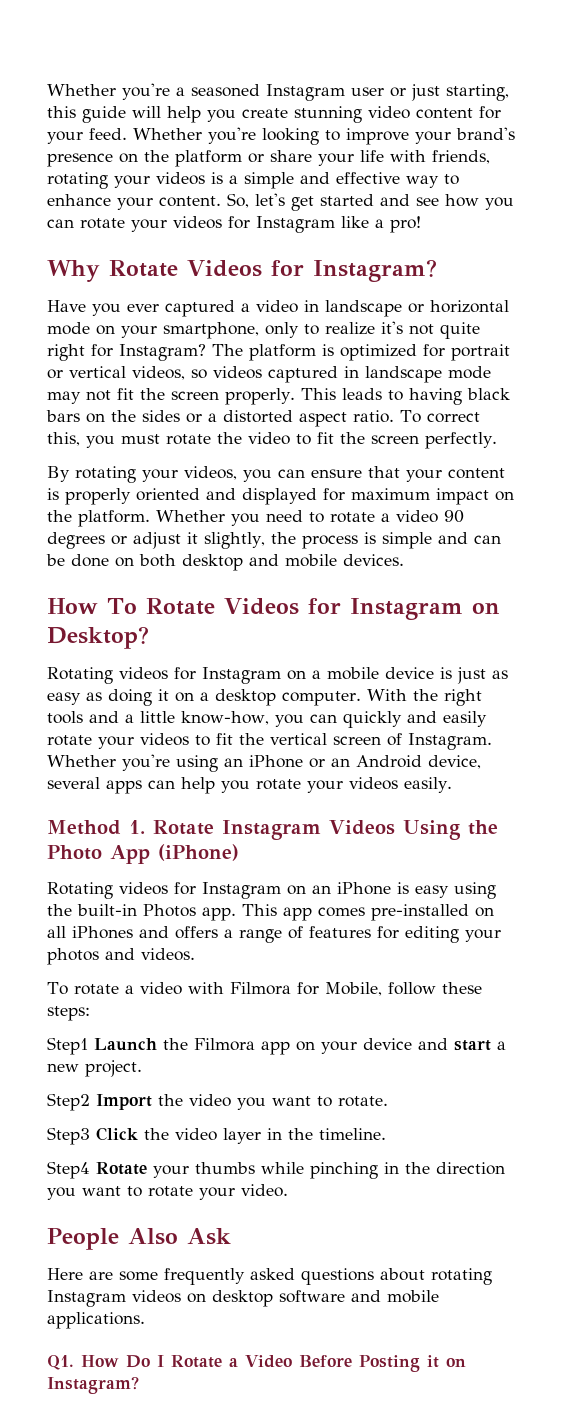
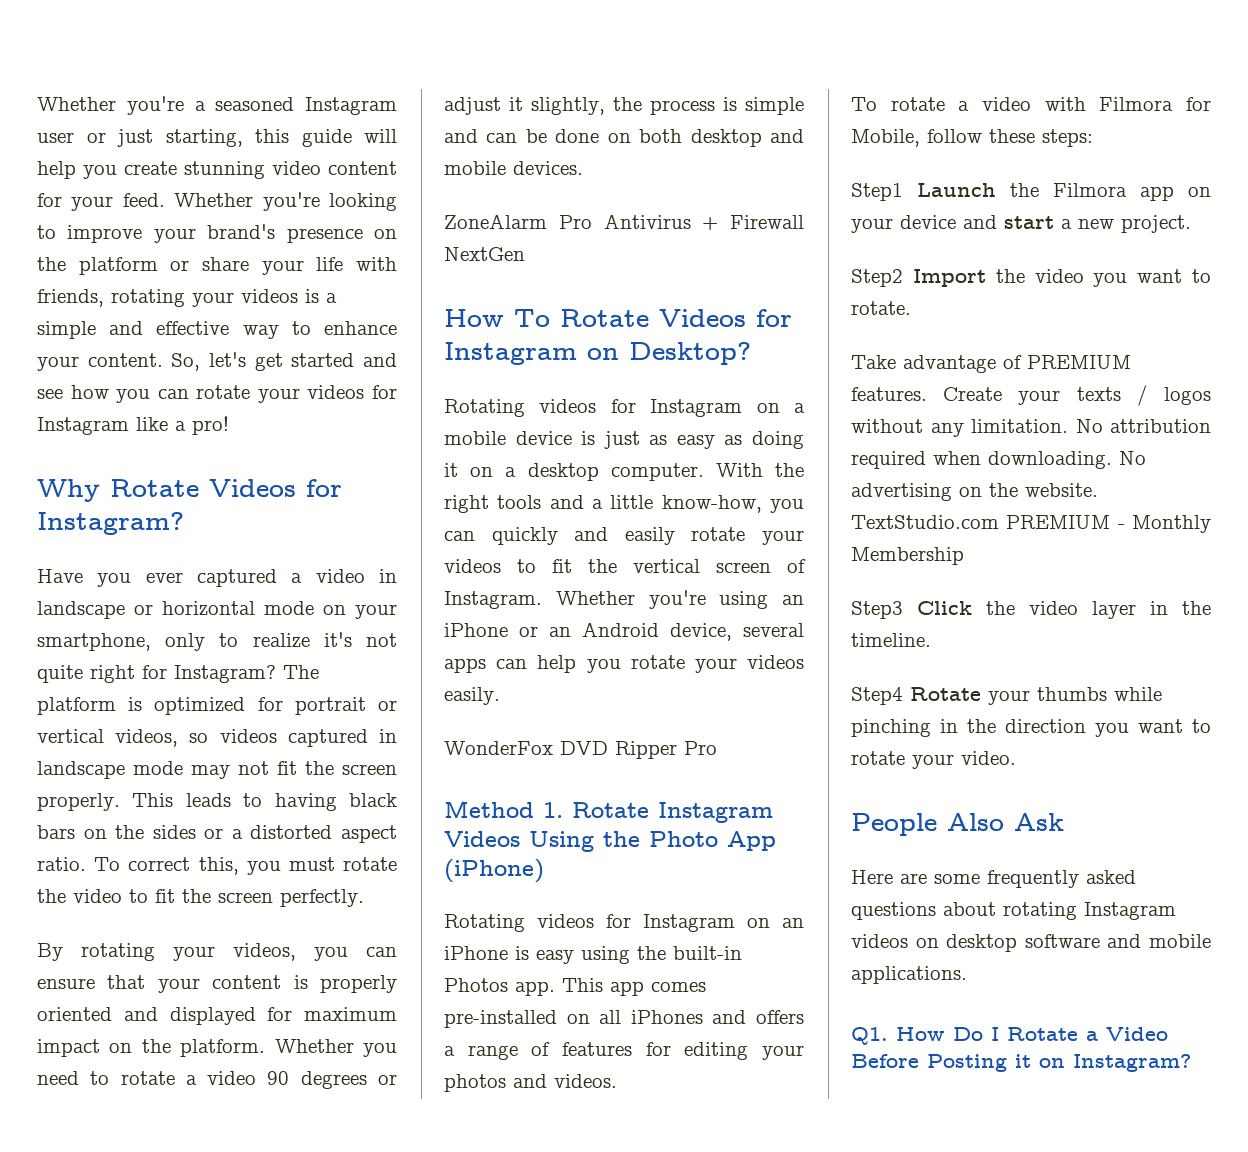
(404, 560) none -> [444,214,804,230] [444,247,525,261] // ZoneAlarm Pro Antivirus + Firewall NextGen
(452, 785) none -> [444,741,717,759] // WonderFox DVD Ripper Pro
(388, 1101) none -> [851,355,1131,373] [851,385,1211,406] [851,419,1211,437] [851,451,1146,469] [851,483,1098,501] [851,515,1211,533] [851,547,964,565] // Take advantage of PREMIUM features. Create your texts / logos without any limitation. No attribution required when downloading. No advertising on the website. TextStudio.com PREMIUM - Monthly Membership

